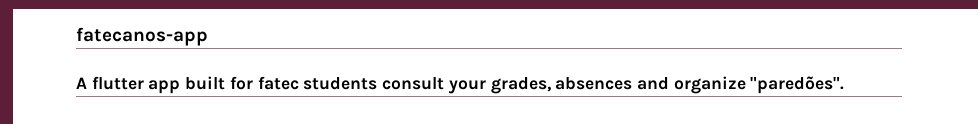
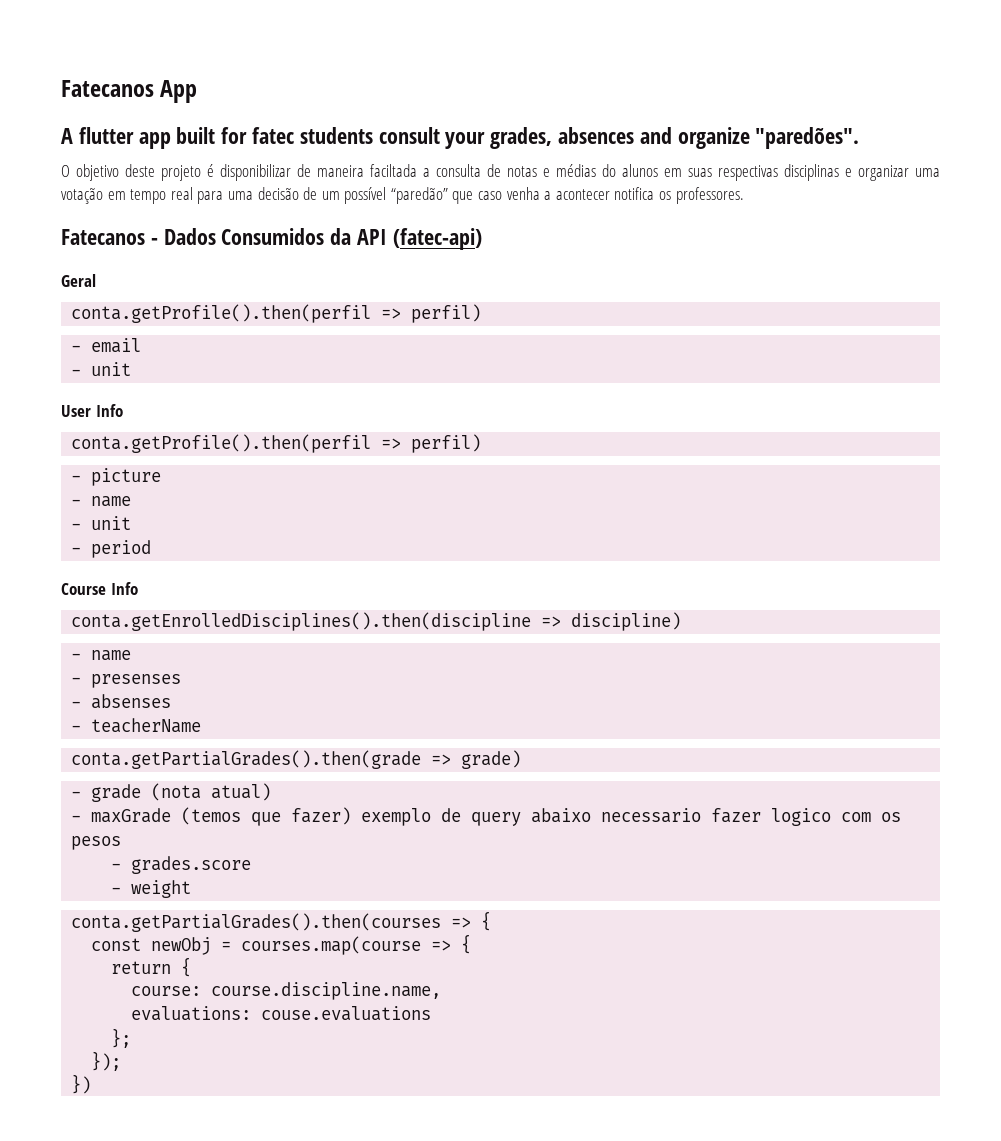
[76,27,208,46] fatecanos-app -> [61,80,198,103] Fatecanos App
(845, 85) none -> [61,164,940,181] [61,187,744,204] [61,228,482,250] [61,274,96,287] [71,304,482,323] [71,338,142,353] [71,362,132,376] [61,404,123,417] [71,434,482,453] [71,468,162,486] [71,496,132,507] [71,516,132,530] [71,540,152,558] [61,582,138,595] [71,612,682,631] [71,650,132,661] [71,674,182,688] [71,694,172,709] [71,718,202,733] [71,750,522,769] [71,783,272,802] [71,807,902,826] [71,836,122,850] [111,856,252,874] [111,880,192,898] [71,911,492,932] [91,934,472,955] [111,957,192,977] [131,982,442,1000] [131,1006,432,1021] [111,1028,132,1048] [91,1051,122,1071] [71,1074,92,1094] // O objetivo deste projeto é disponibilizar de maneira faciltada a consulta de notas e médias do alunos em suas respectivas disciplinas e organizar uma votação em tempo real para uma decisão de um possível “paredão” que caso venha a acontecer notifica os professores. // Fatecanos - Dados Consumidos da API (fatec-api) // Geral // conta.getProfile().then(perfil => perfil) // - email // - unit // User Info // conta.getProfile().then(perfil => perfil) // - picture // - name // - unit // - period // Course Info // conta.getEnrolledDisciplines().then(discipline => discipline) // - name // - presenses // - absenses // - teacherName // conta.getPartialGrades().then(grade => grade) // - grade (nota atual) // - maxGrade (temos que fazer) exemplo de query abaixo necessario fazer logico com os pesos // - grades.score // - weight // conta.getPartialGrades().then(courses => { // const newObj = courses.map(course => { // return { // course: course.discipline.name, // evaluations: couse.evaluations // }; // }); // })

